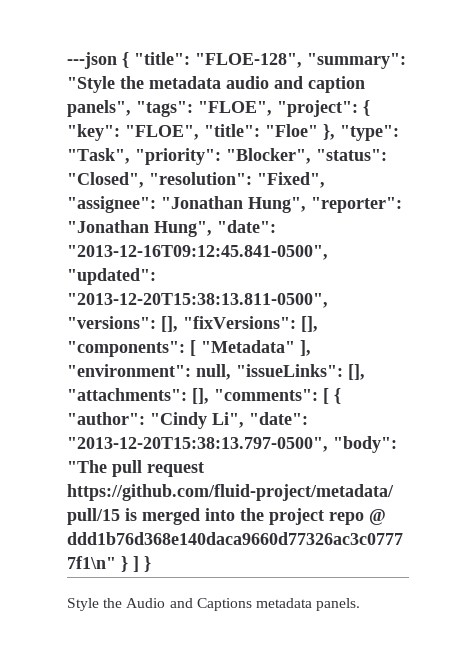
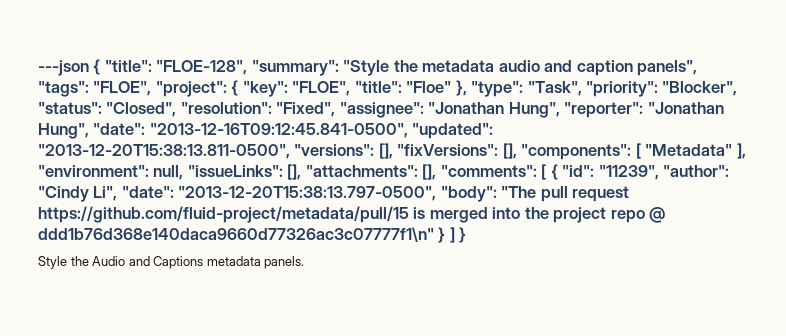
(341, 396) none -> [562,165,659,180] "id": "11239",

